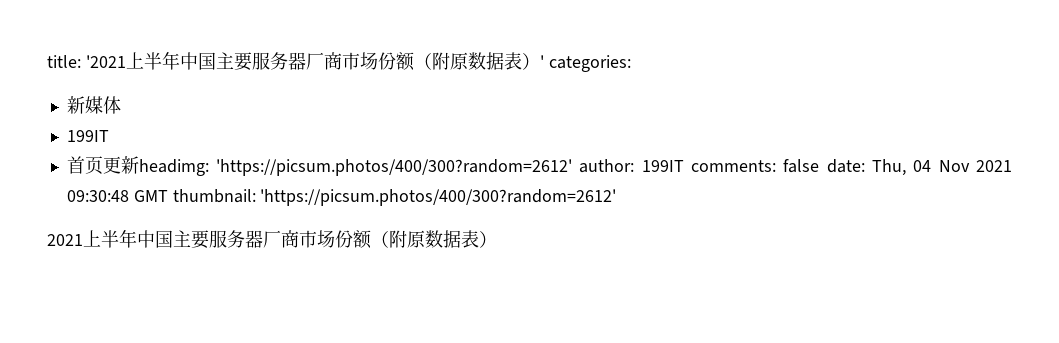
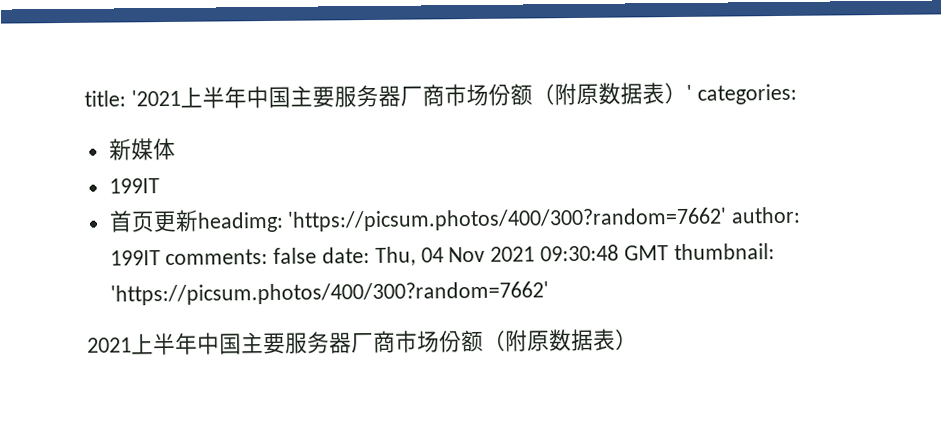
[216,159,573,176] 'https://picsum.photos/400/300?random=2612' -> [287,207,728,232] 'https://picsum.photos/400/300?random=7662'
[260,189,617,206] 'https://picsum.photos/400/300?random=2612' -> [109,281,549,306] 'https://picsum.photos/400/300?random=7662'

